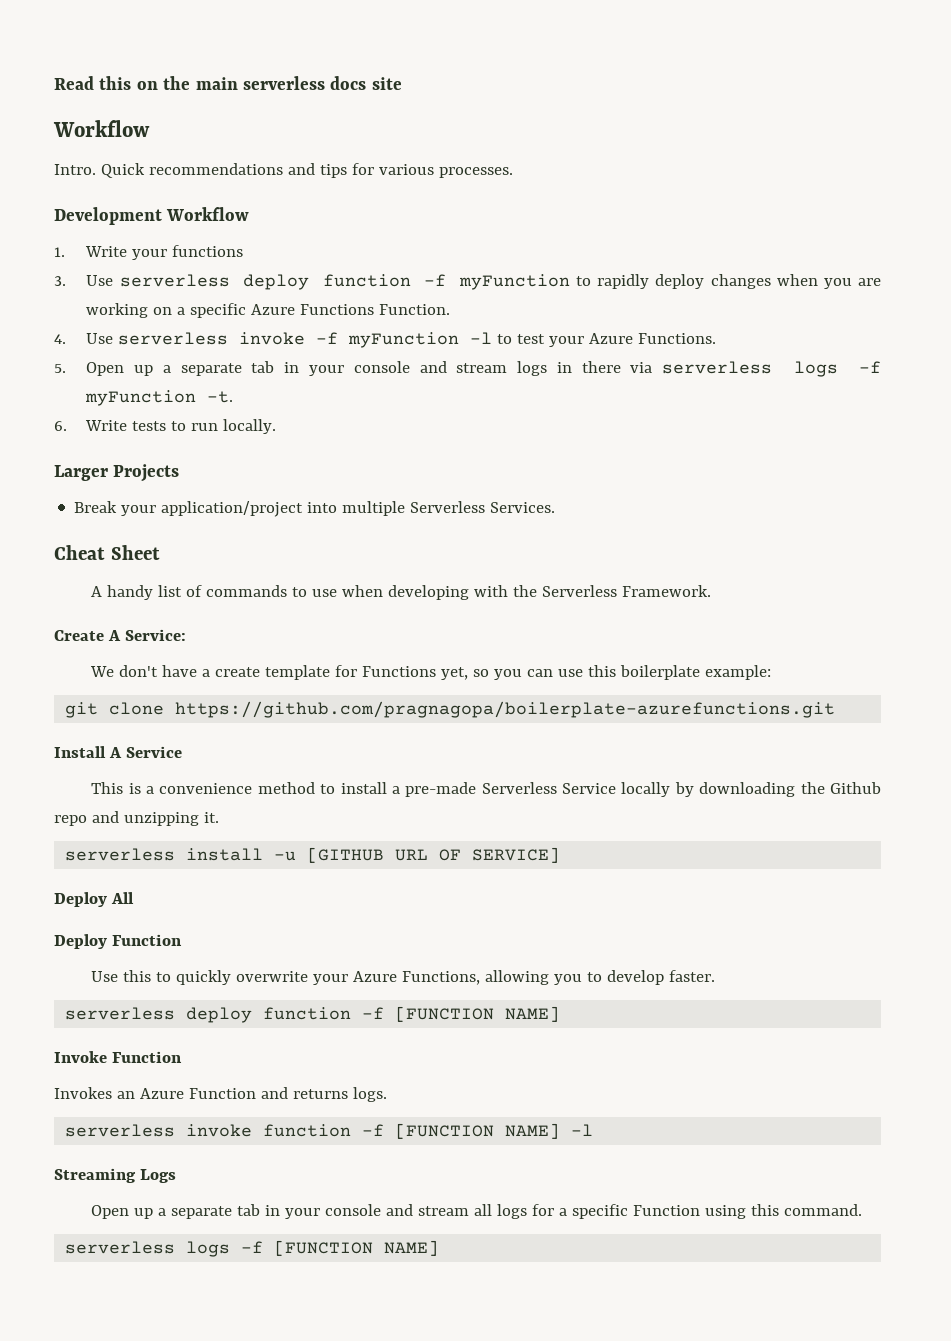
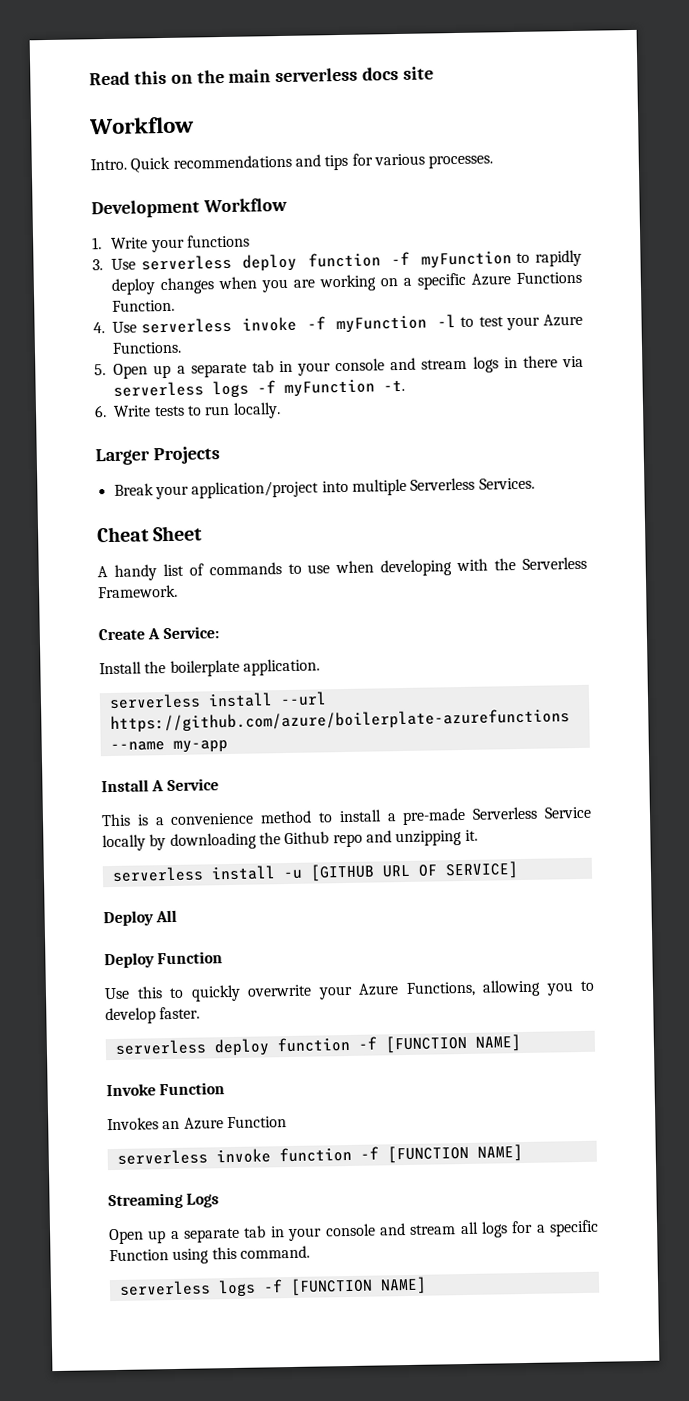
[90,665,772,680] [65,701,836,718] We don't have a create template for Functions yet, so you can use this boilerplate example: // git clone https://github.com/pragnagopa/boilerplate-azurefunctions.git -> [99,658,320,677] [108,691,327,710] [109,708,570,734] [109,740,228,753] Install the boilerplate application. // serverless install --url https://github.com/azure/boilerplate-azurefunctions --name my-app
[260,1087,387,1102] and returns logs. -> (287, 1122) none
[571,1124,594,1136] -l -> (523, 1153) none

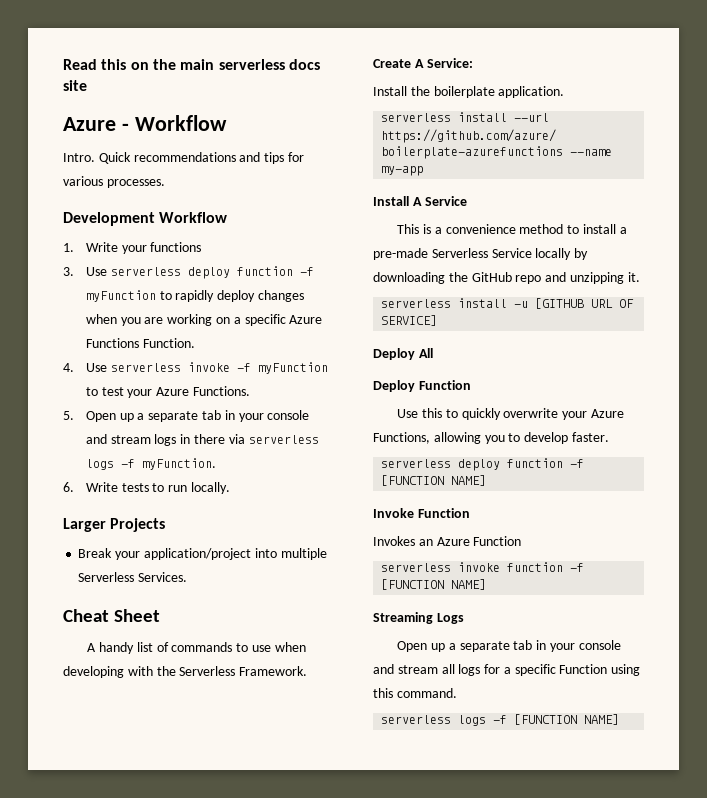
(435, 73) none -> [63,117,129,131] Azure -
[437,314,457,328] -l -> (328, 368) none
[284,379,406,397] myFunction -t. -> [141,458,216,470] myFunction.
[284,831,330,845] Github -> [471,272,512,282] GitHub

